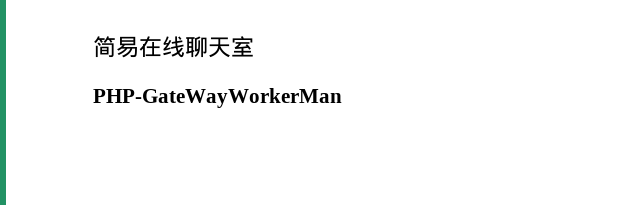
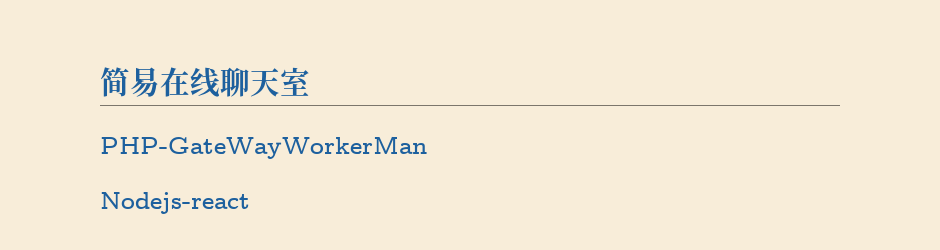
(342, 98) none -> [100,192,250,214] // Nodejs-react

